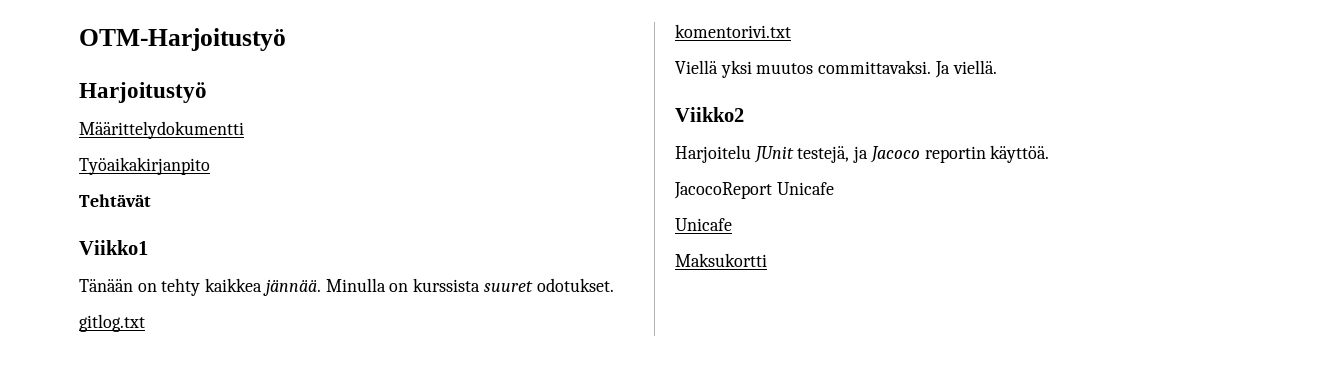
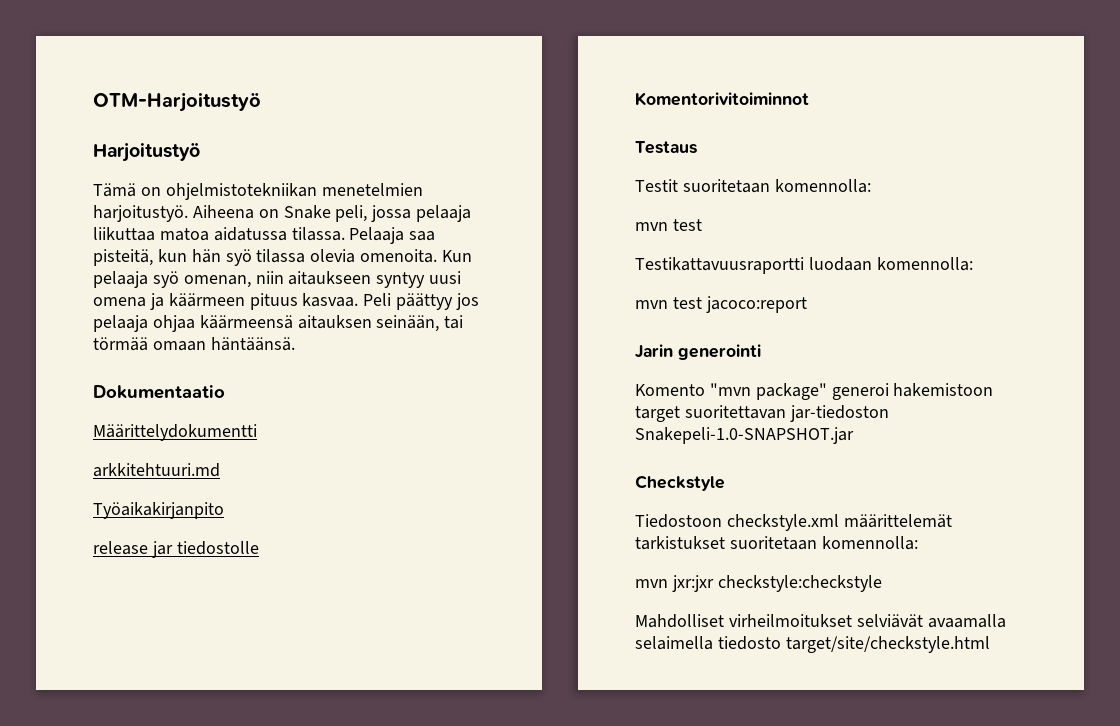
(207, 92) none -> [93,183,423,200] [93,205,472,222] [93,227,436,244] [93,249,473,266] [93,271,462,288] [93,293,480,310] [93,315,464,332] [93,337,295,351] [93,385,225,399] // Tämä on ohjelmistotekniikan menetelmien harjoitustyö. Aiheena on Snake peli, jossa pelaaja liikuttaa matoa aidatussa tilassa. Pelaaja saa pisteitä, kun hän syö tilassa olevia omenoita. Kun pelaaja syö omenan, niin aitaukseen syntyy uusi omena ja käärmeen pituus kasvaa. Peli päättyy jos pelaaja ohjaa käärmeensä aitauksen seinään, tai törmää omaan häntäänsä. // Dokumentaatio
(244, 130) none -> [93,463,220,477] // arkkitehtuuri.md
[79,194,151,207] [79,240,148,255] [79,278,614,296] [79,314,145,332] [675,24,791,38] [675,60,997,78] [675,107,744,122] [675,145,1050,163] [674,182,834,199] [675,218,732,231] [675,253,767,267] Tehtävät // Viikko1 // Tänään on tehty kaikkea jännää. Minulla on kurssista suuret odotukset. // gitlog.txt // komentorivi.txt // Viellä yksi muutos committavaksi. Ja viellä. // Viikko2 // Harjoitelu JUnit testejä, ja Jacoco reportin käyttöä. // JacocoReport Unicafe // Unicafe // Maksukortti -> [93,541,259,558] [635,92,809,106] [635,141,697,154] [635,179,871,193] [635,219,702,231] [635,257,973,274] [635,296,807,313] [635,344,761,360] [635,383,994,400] [635,405,889,422] [635,427,854,444] [635,475,725,491] [635,514,952,531] [635,536,918,550] [635,575,882,592] [635,614,1006,628] [635,636,990,653] release jar tiedostolle // Komentorivitoiminnot // Testaus // Testit suoritetaan komennolla: // mvn test // Testikattavuusraportti luodaan komennolla: // mvn test jacoco:report // Jarin generointi // Komento "mvn package" generoi hakemistoon target suoritettavan jar-tiedoston Snakepeli-1.0-SNAPSHOT.jar // Checkstyle // Tiedostoon checkstyle.xml määrittelemät tarkistukset suoritetaan komennolla: // mvn jxr:jxr checkstyle:checkstyle // Mahdolliset virheilmoitukset selviävät avaamalla selaimella tiedosto target/site/checkstyle.html

